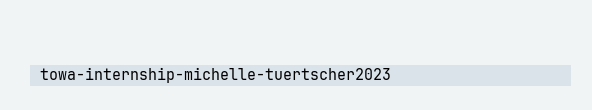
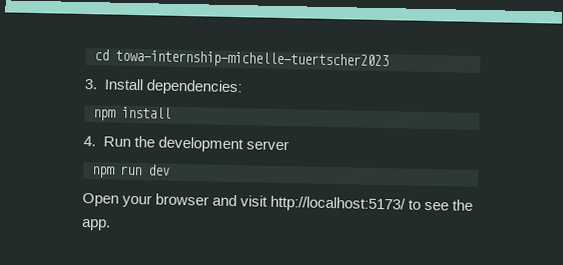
(40, 75) none -> [94,49,109,61] cd
(392, 75) none -> [84,78,243,96] [93,106,171,121] [83,136,289,153] [92,164,170,178] [82,192,474,213] [81,218,111,231] // 3. Install dependencies: // npm install // 4. Run the development server // npm run dev // Open your browser and visit http://localhost:5173/ to see the app.

